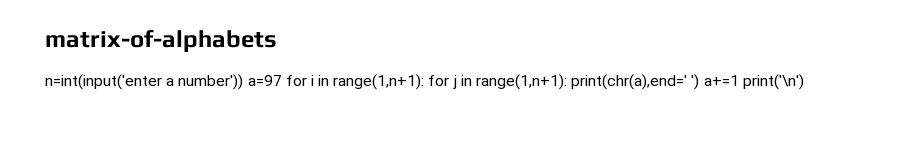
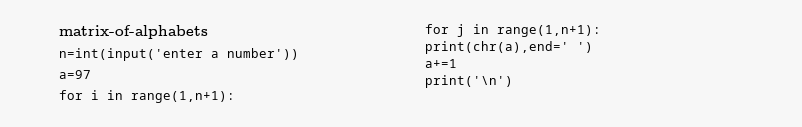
(244, 82) none -> (299, 54) //
(282, 80) none -> (91, 74) //
(425, 82) none -> (235, 97) //
(568, 82) none -> (601, 31) //
(700, 82) none -> (593, 47) //
(739, 80) none -> (457, 63) //

